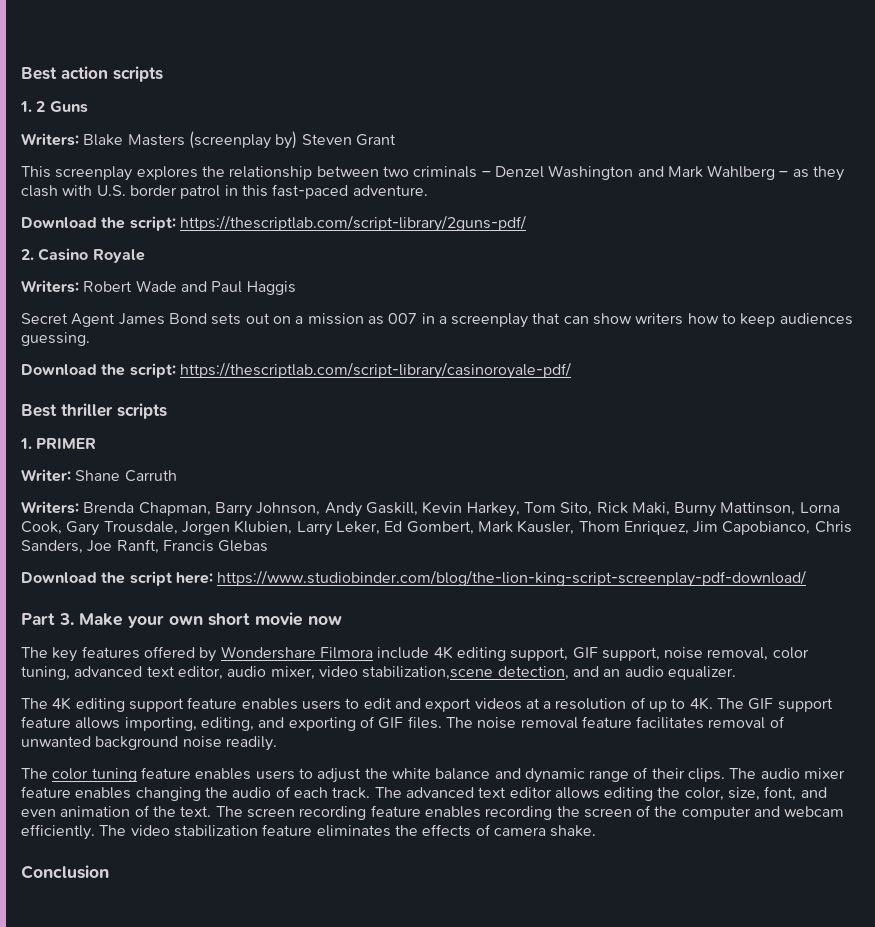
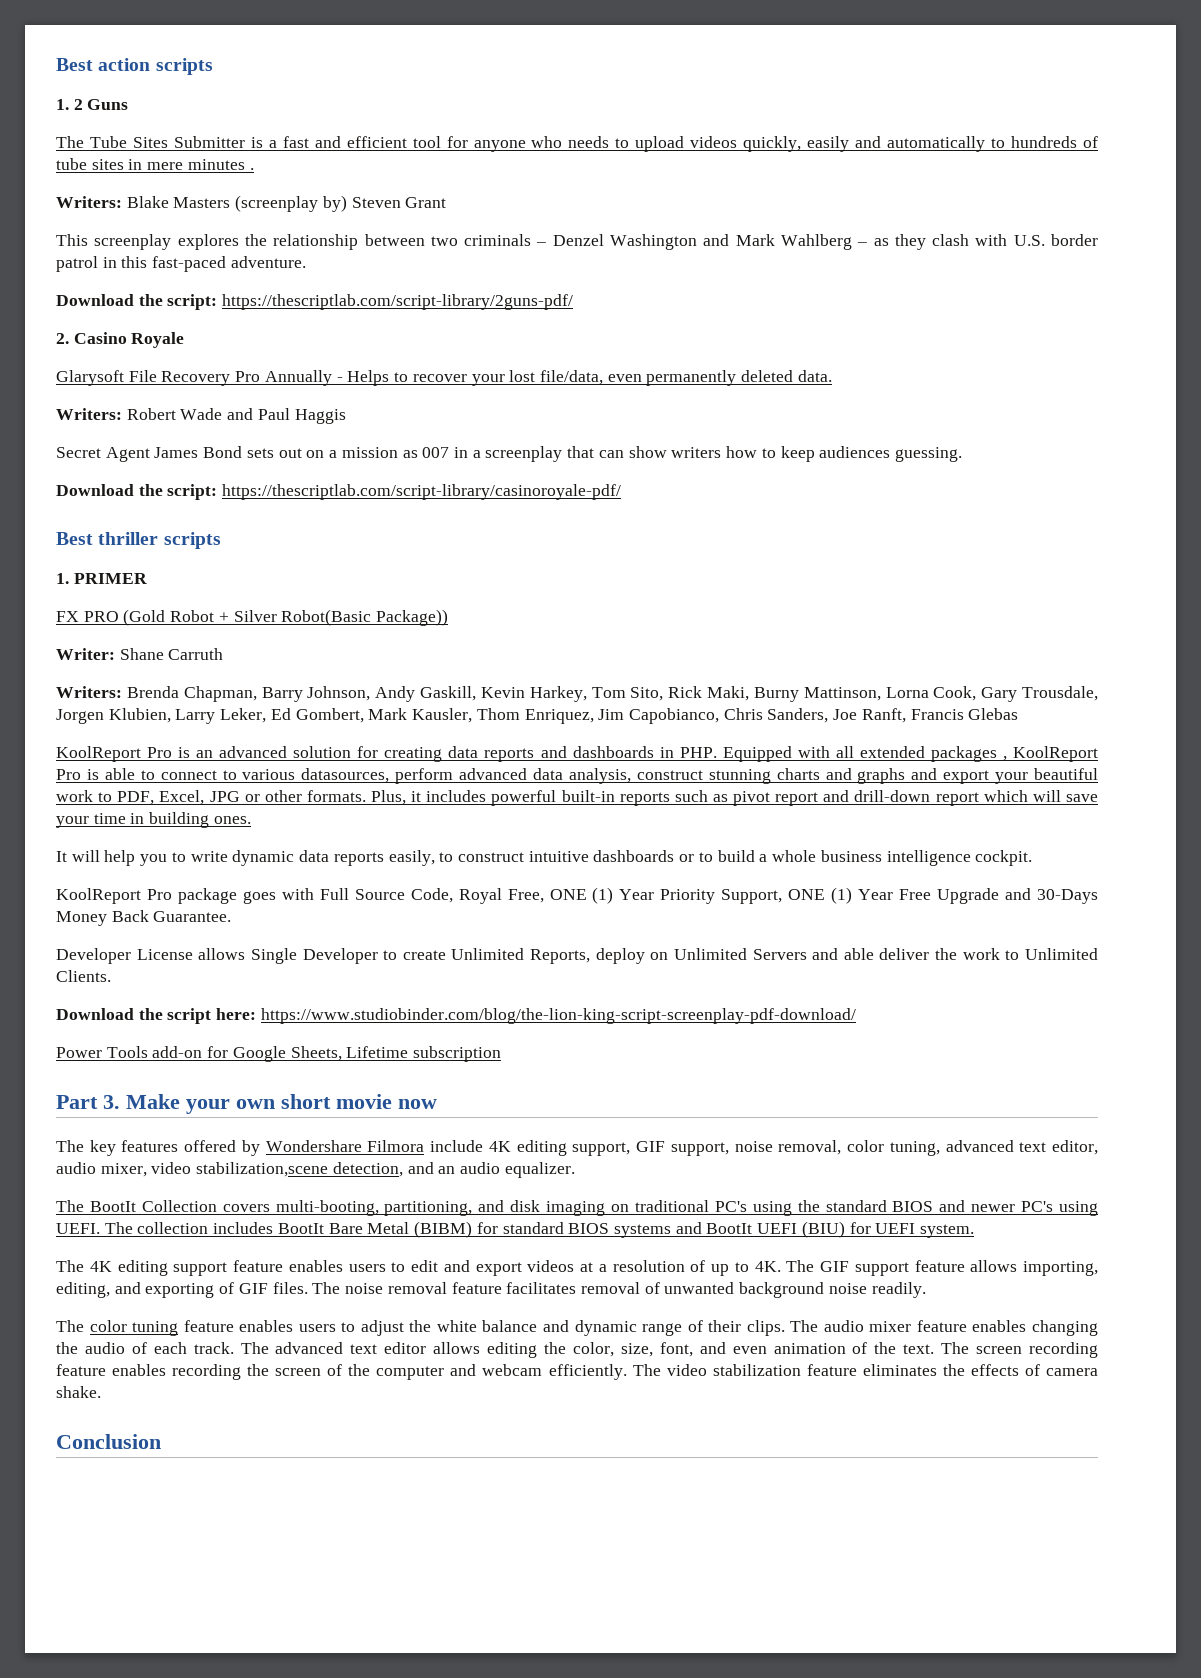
(88, 107) none -> [56,136,1099,152] [56,158,254,170] // The Tube Sites Submitter is a fast and efficient tool for anyone who needs to upload videos quickly, easily and automatically to hundreds of tube sites in mere minutes .
(145, 256) none -> [56,370,832,386] // Glarysoft File Recovery Pro Annually - Helps to recover your lost file/data, even permanently deleted data.
(97, 443) none -> [56,609,449,626] // FX PRO (Gold Robot + Silver Robot(Basic Package))
(269, 546) none -> [56,746,1098,762] [56,768,1098,784] [56,790,1099,806] [56,812,251,828] [56,850,1033,866] [56,887,1099,904] [56,910,232,926] [56,948,1099,964] [56,970,111,982] // KoolReport Pro is an advanced solution for creating data reports and dashboards in PHP. Equipped with all extended packages , KoolReport Pro is able to connect to various datasources, perform advanced data analysis, construct stunning charts and graphs and export your beautiful work to PDF, Excel, JPG or other formats. Plus, it includes powerful built-in reports such as pivot report and drill-down report which will save your time in building ones. // It will help you to write dynamic data reports easily, to construct intuitive dashboards or to build a whole business intelligence cockpit. // KoolReport Pro package goes with Full Source Code, Royal Free, ONE (1) Year Priority Support, ONE (1) Year Free Upgrade and 30-Days Money Back Guarantee. // Developer License allows Single Developer to create Unlimited Reports, deploy on Unlimited Servers and able deliver the work to Unlimited Clients.
(807, 578) none -> [56,1046,502,1062] // Power Tools add-on for Google Sheets, Lifetime subscription
(736, 673) none -> [56,1200,1099,1216] [56,1221,975,1238] // The BootIt Collection covers multi-booting, partitioning, and disk imaging on traditional PC's using the standard BIOS and newer PC's using UEFI. The collection includes BootIt Bare Metal (BIBM) for standard BIOS systems and BootIt UEFI (BIU) for UEFI system.

